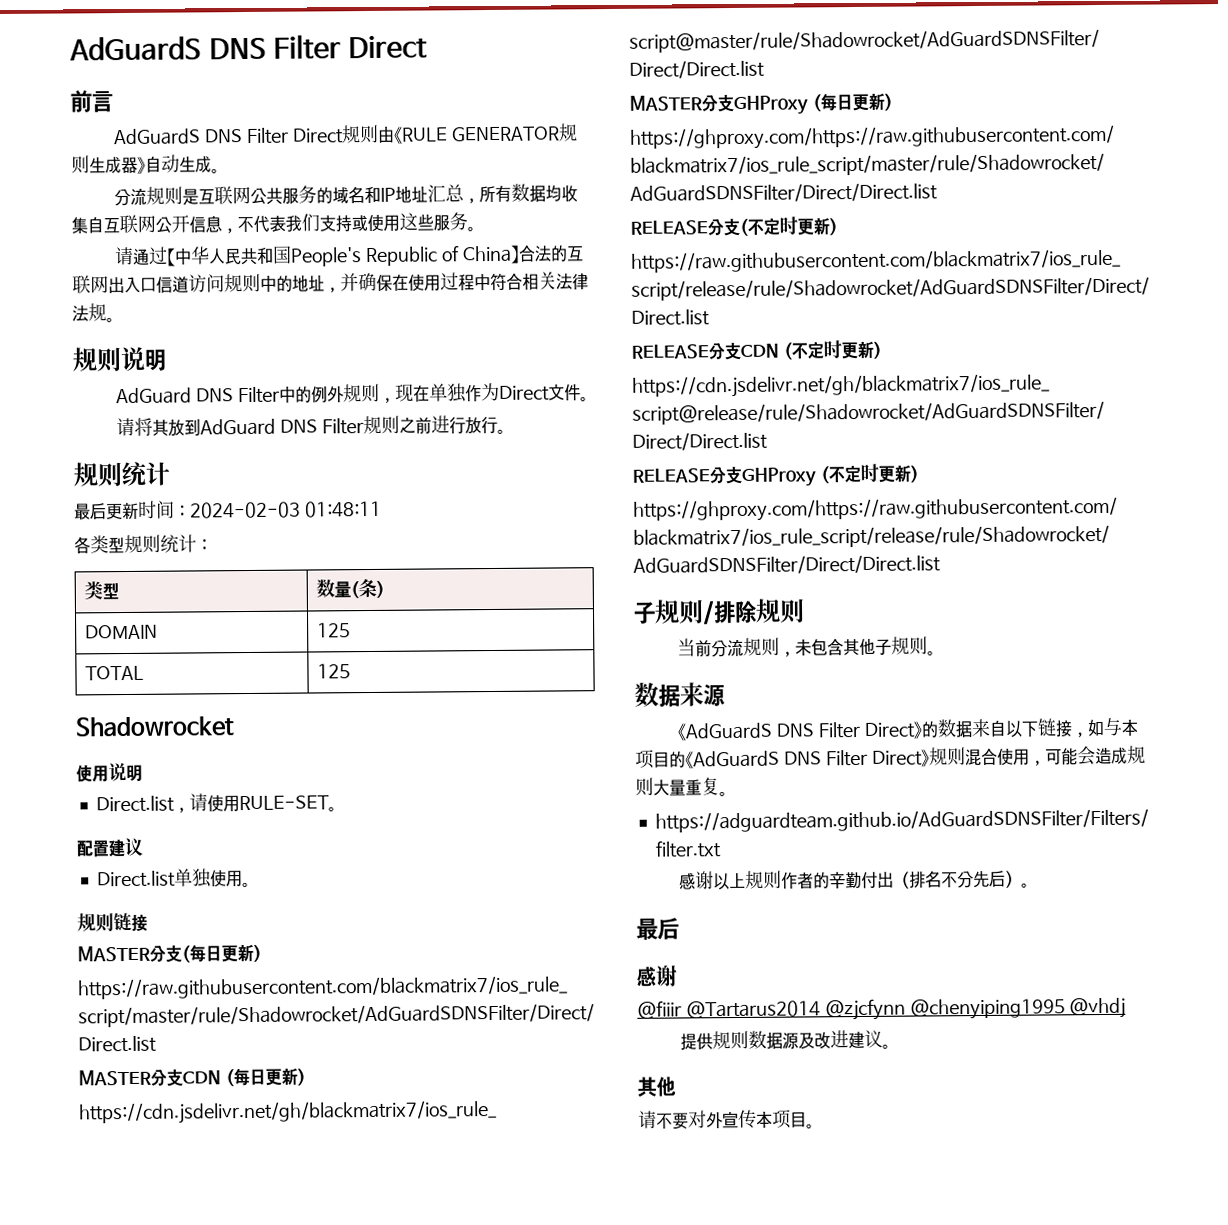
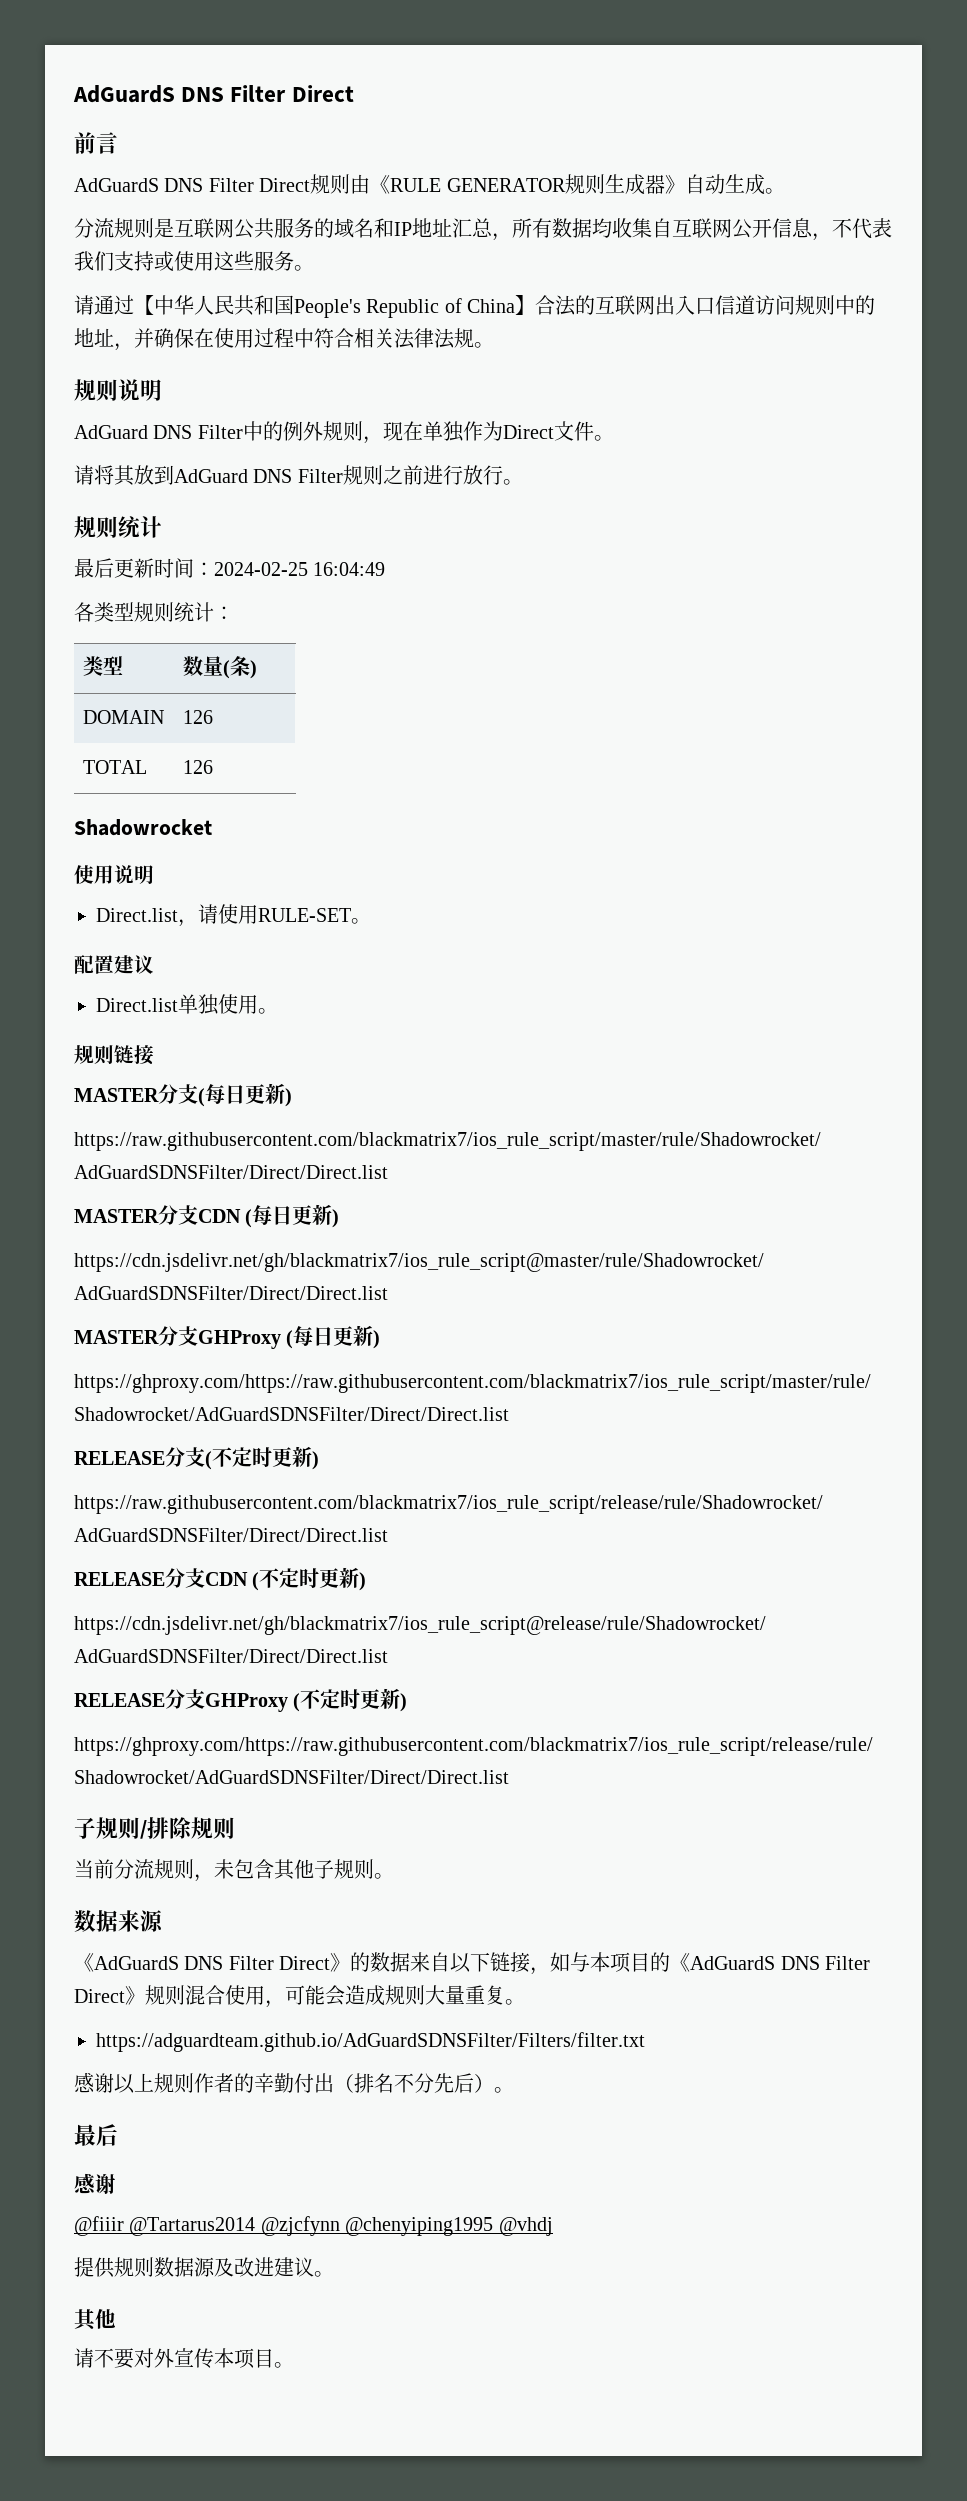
[190,500,382,519] 2024-02-03 01:48:11 -> [214,562,386,576] 2024-02-25 16:04:49
[316,622,351,638] 125 -> [183,710,214,724] 126
[316,663,351,679] 125 -> [183,760,214,774] 126

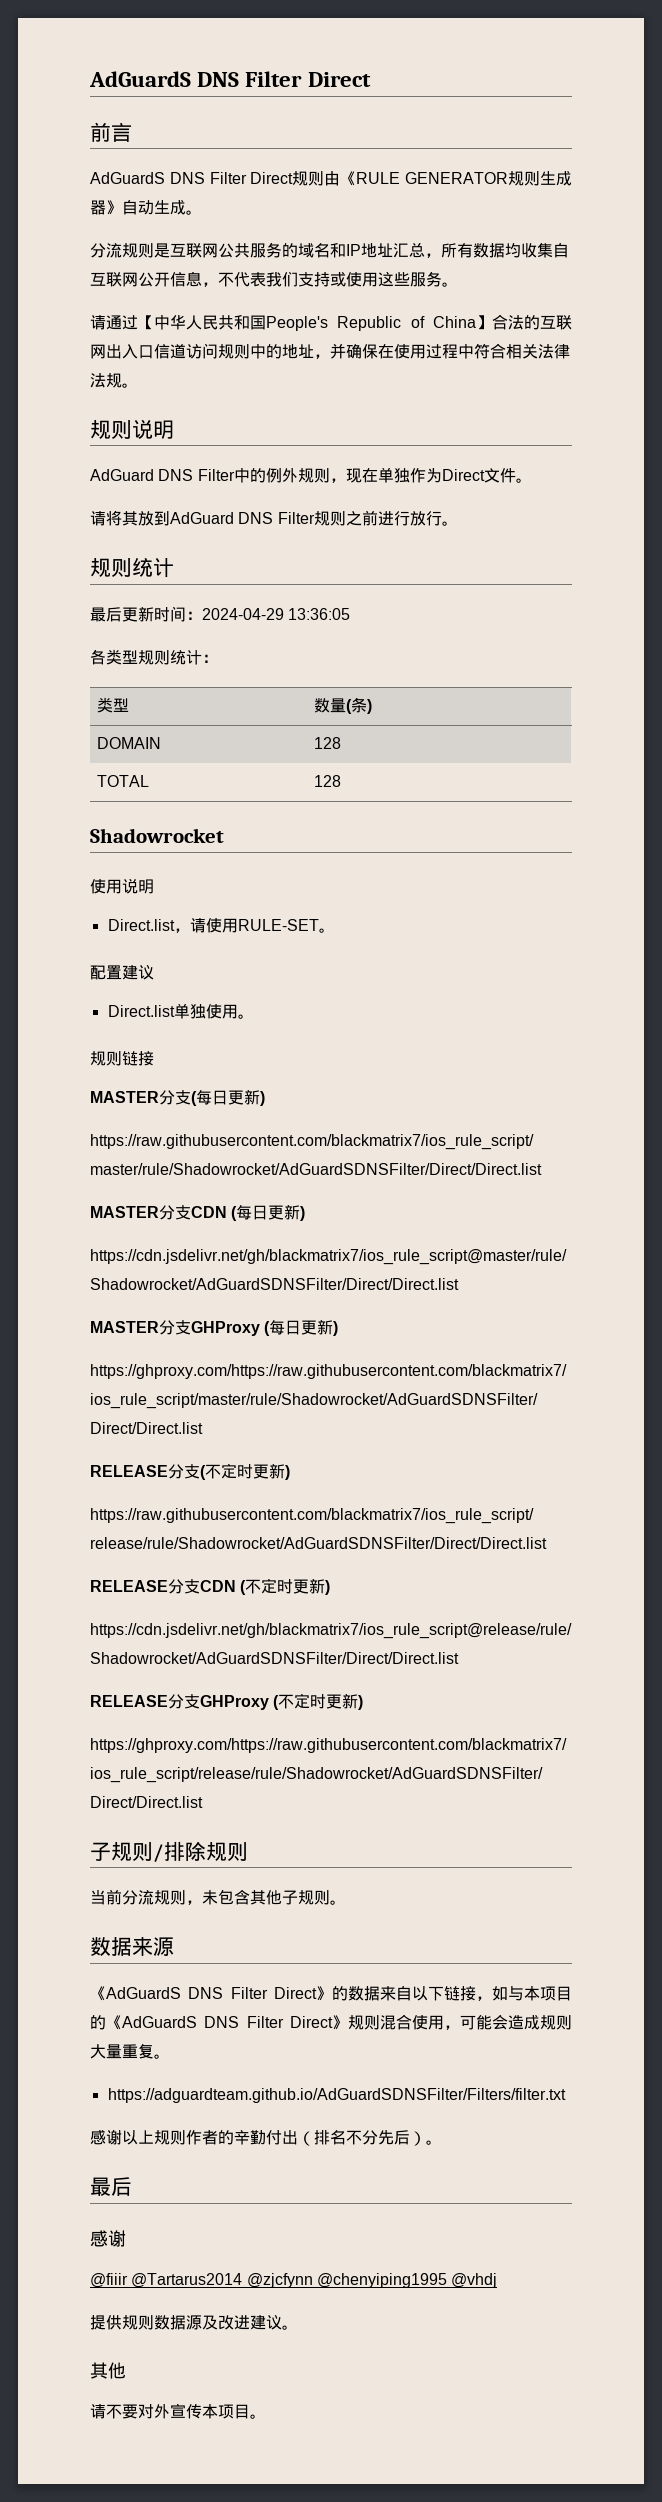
[214,562,386,576] 2024-02-25 16:04:49 -> [202,608,351,620] 2024-04-29 13:36:05
[183,710,214,724] 126 -> [313,737,341,749] 128
[183,760,214,774] 126 -> [313,775,341,787] 128

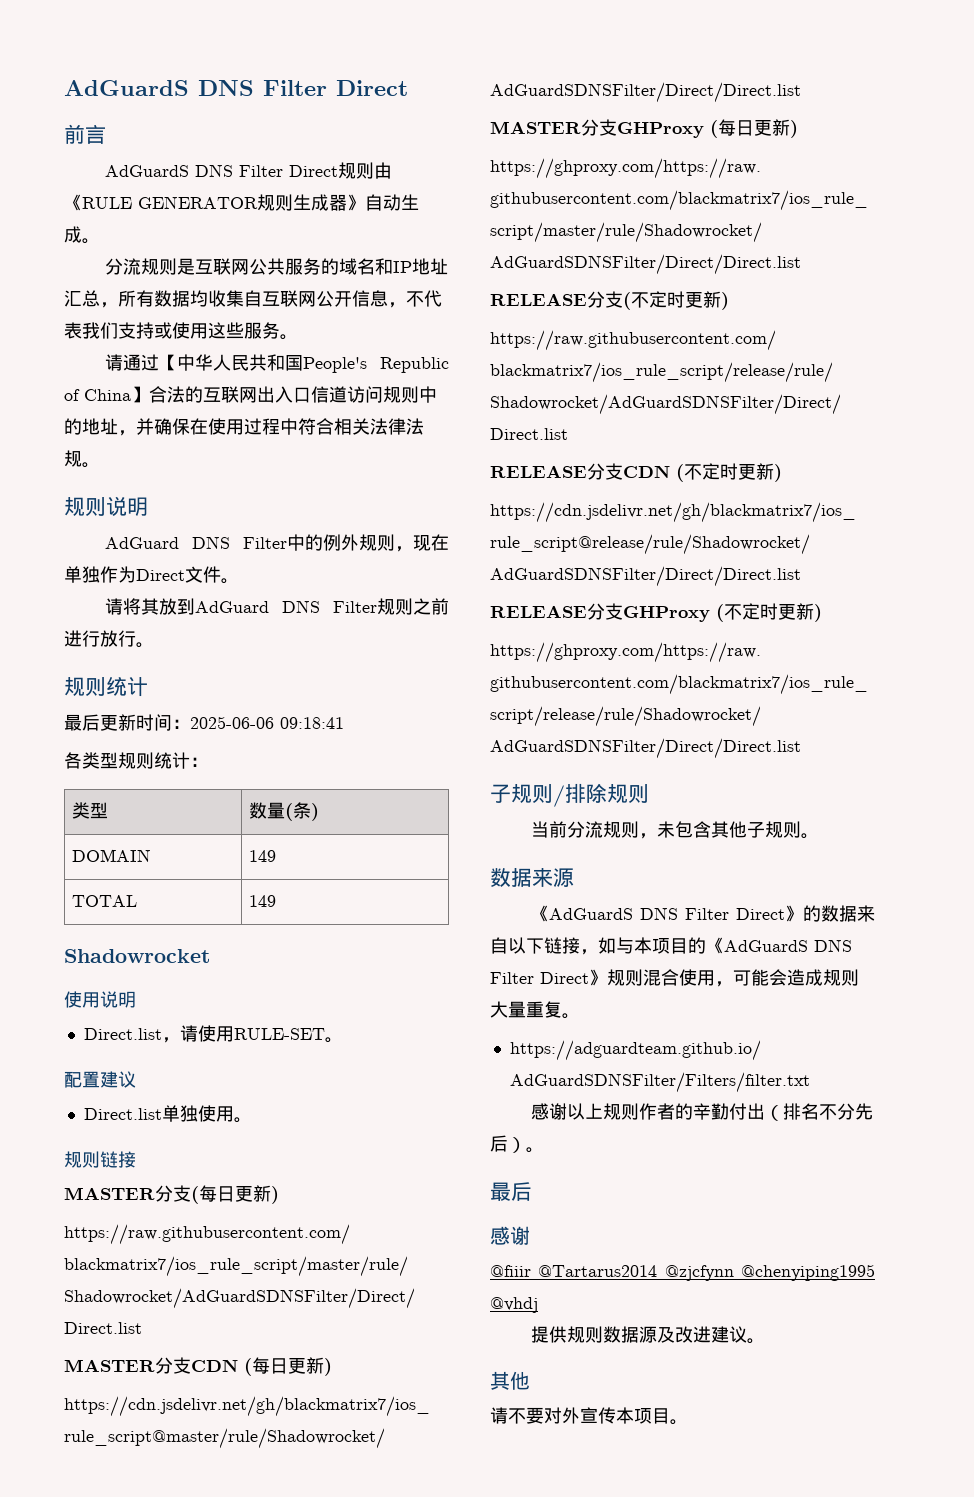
[202,608,351,620] 2024-04-29 13:36:05 -> [190,716,344,729] 2025-06-06 09:18:41
[313,737,341,749] 128 -> [249,850,277,862] 149
[313,775,341,787] 128 -> [249,895,277,907] 149

